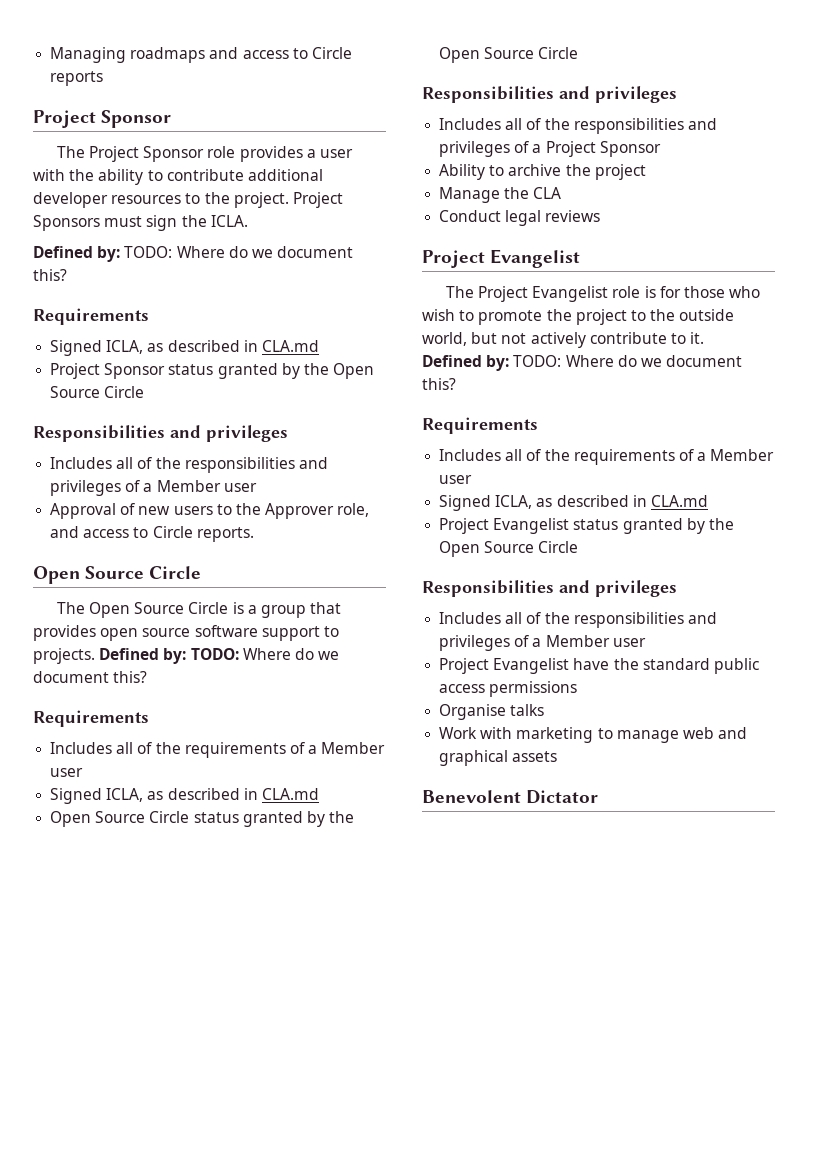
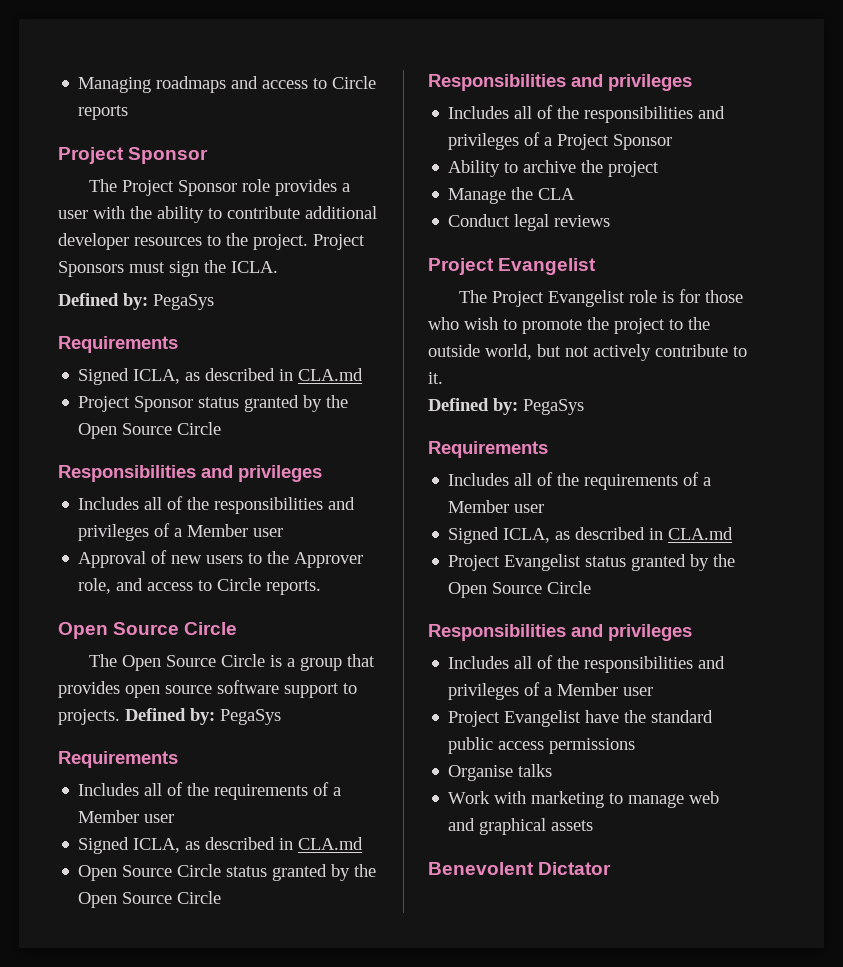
[124,246,354,258] [33,269,67,281] TODO: Where do we document this? -> [153,294,214,310] PegaSys
[190,648,340,660] [33,671,148,683] TODO: Where do we document this? -> [220,709,281,725] PegaSys
[513,355,743,367] [422,378,456,390] TODO: Where do we document this? -> [523,399,584,415] PegaSys

